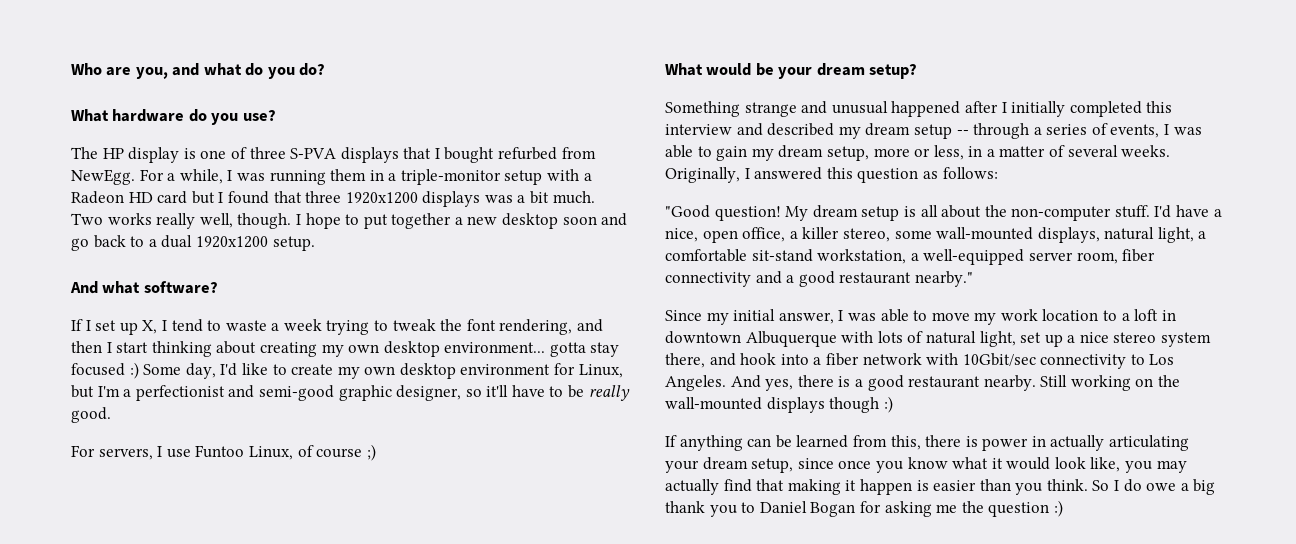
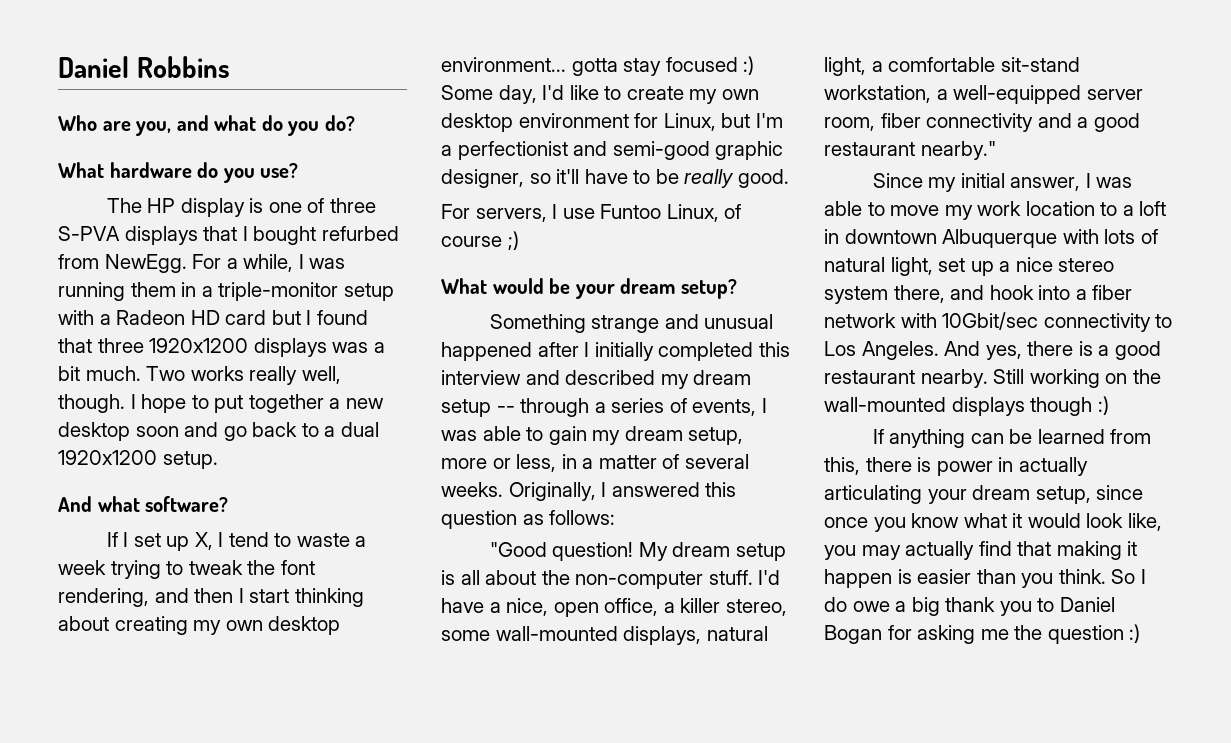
(71, 69) none -> [58,56,230,78] Daniel Robbins //

